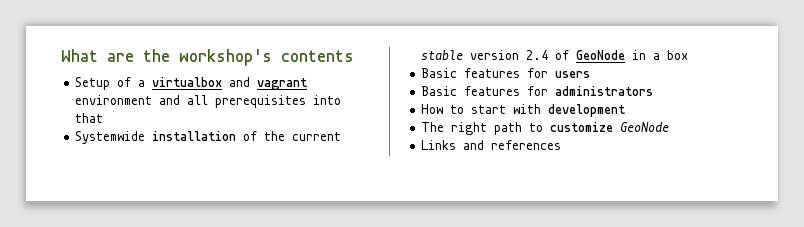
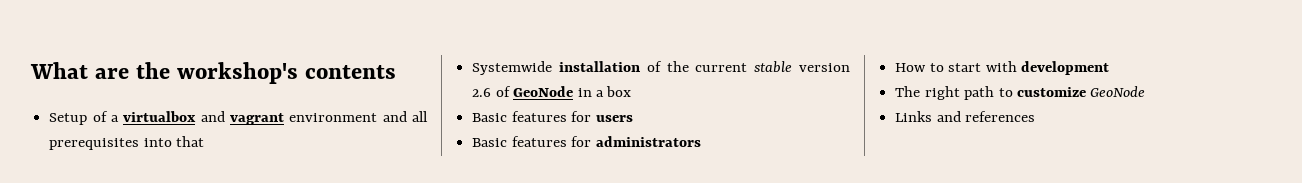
[526,50,549,60] 2.4 -> [472,88,492,97] 2.6

